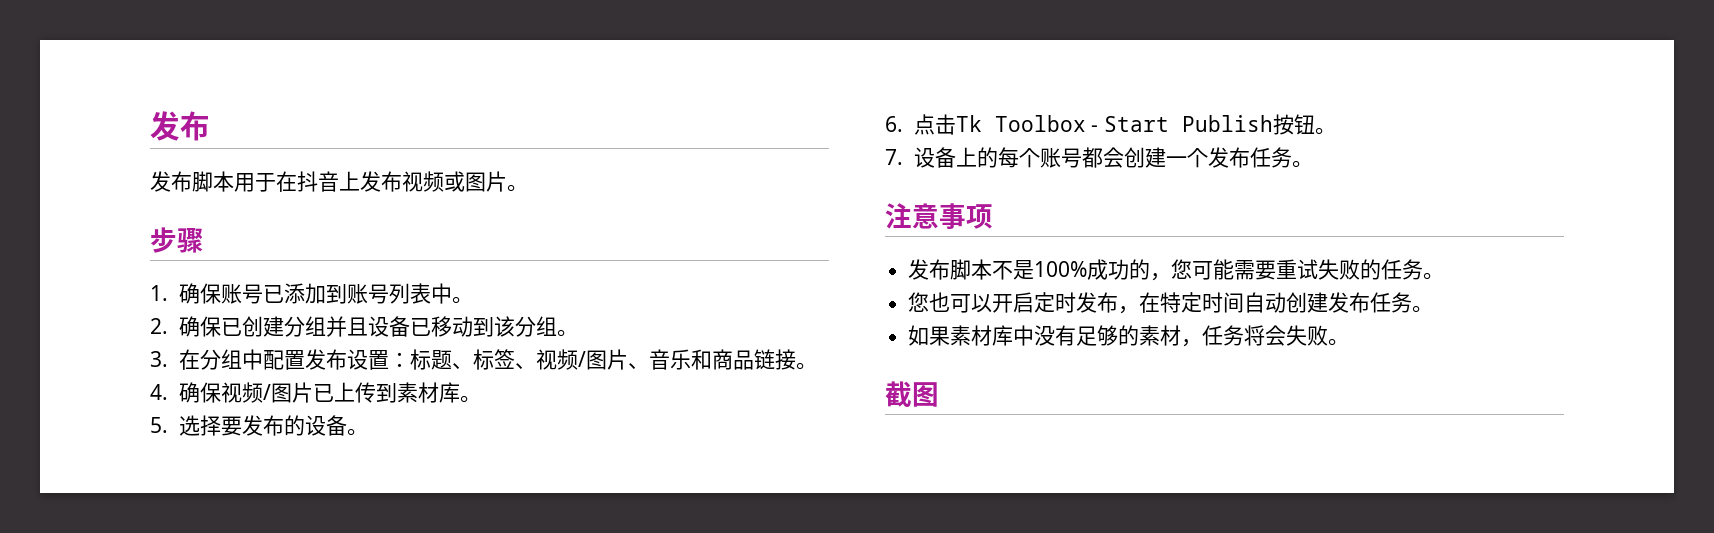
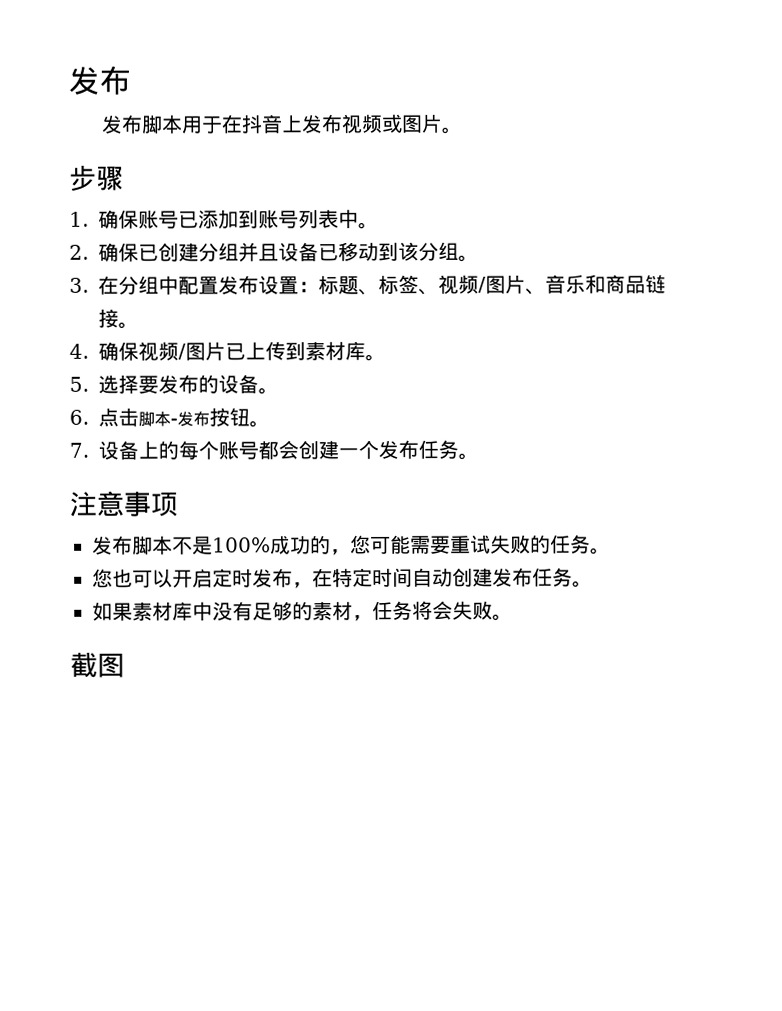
[955,115,1273,132] Tk Toolbox - Start Publish -> [138,410,210,427] 脚本-发布

